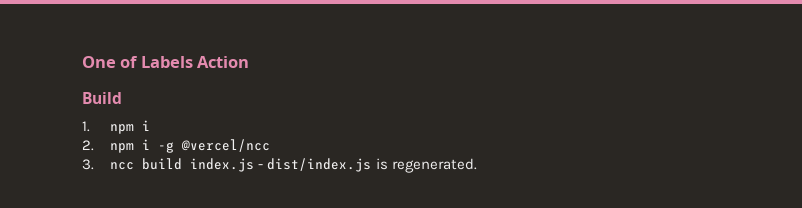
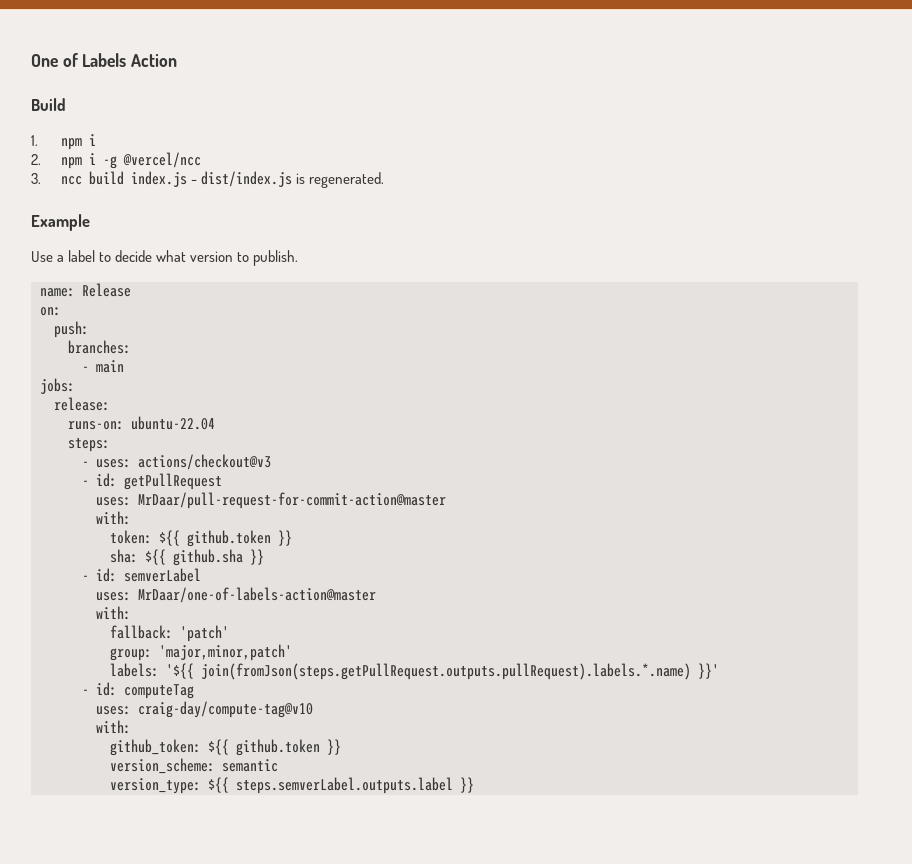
(477, 165) none -> [31,214,90,231] [31,250,299,266] [40,283,131,297] [40,307,61,316] [54,321,89,338] [68,340,131,354] [82,360,124,373] [40,378,75,394] [54,397,110,411] [68,416,215,430] [68,438,110,452] [82,454,271,470] [82,473,222,490] [96,492,446,509] [96,511,131,525] [110,530,292,547] [110,549,264,566] [82,568,201,582] [96,587,376,603] [96,606,131,620] [110,625,229,642] [110,644,292,661] [110,663,719,680] [82,682,194,699] [96,701,313,718] [96,720,131,734] [110,739,341,756] [110,758,278,774] [110,777,474,794] // Example // Use a label to decide what version to publish. // name: Release // on: // push: // branches: // - main // jobs: // release: // runs-on: ubuntu-22.04 // steps: // - uses: actions/checkout@v3 // - id: getPullRequest // uses: MrDaar/pull-request-for-commit-action@master // with: // token: ${{ github.token }} // sha: ${{ github.sha }} // - id: semverLabel // uses: MrDaar/one-of-labels-action@master // with: // fallback: 'patch' // group: 'major,minor,patch' // labels: '${{ join(fromJson(steps.getPullRequest.outputs.pullRequest).labels.*.name) }}' // - id: computeTag // uses: craig-day/compute-tag@v10 // with: // github_token: ${{ github.token }} // version_scheme: semantic // version_type: ${{ steps.semverLabel.outputs.label }}

